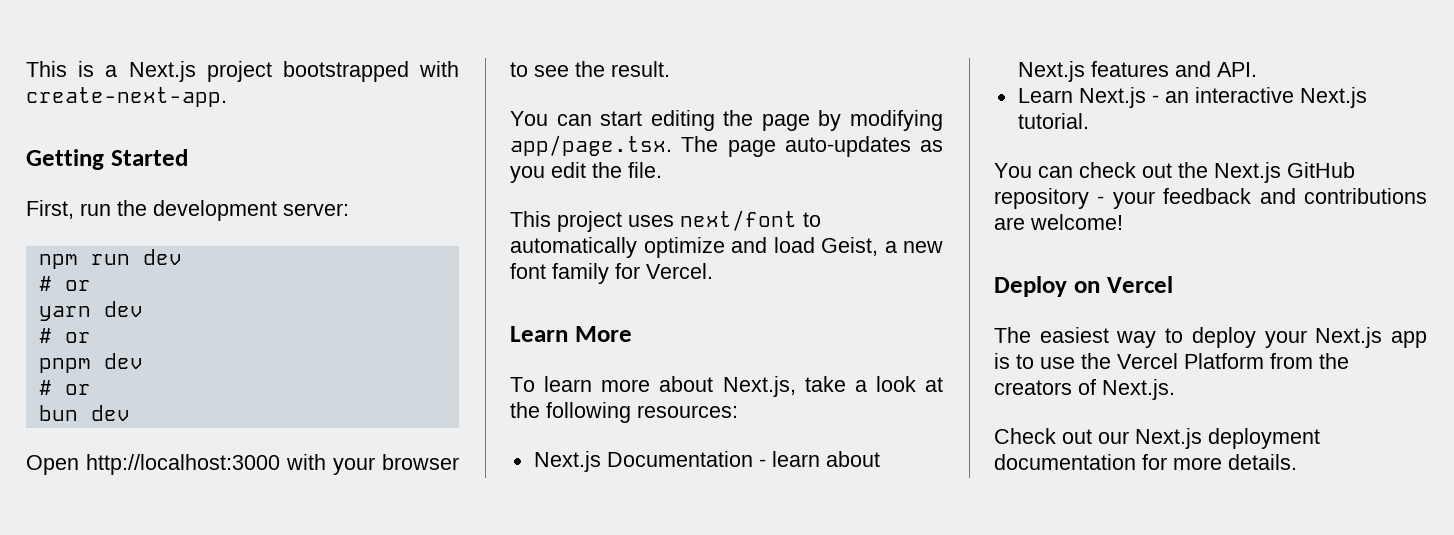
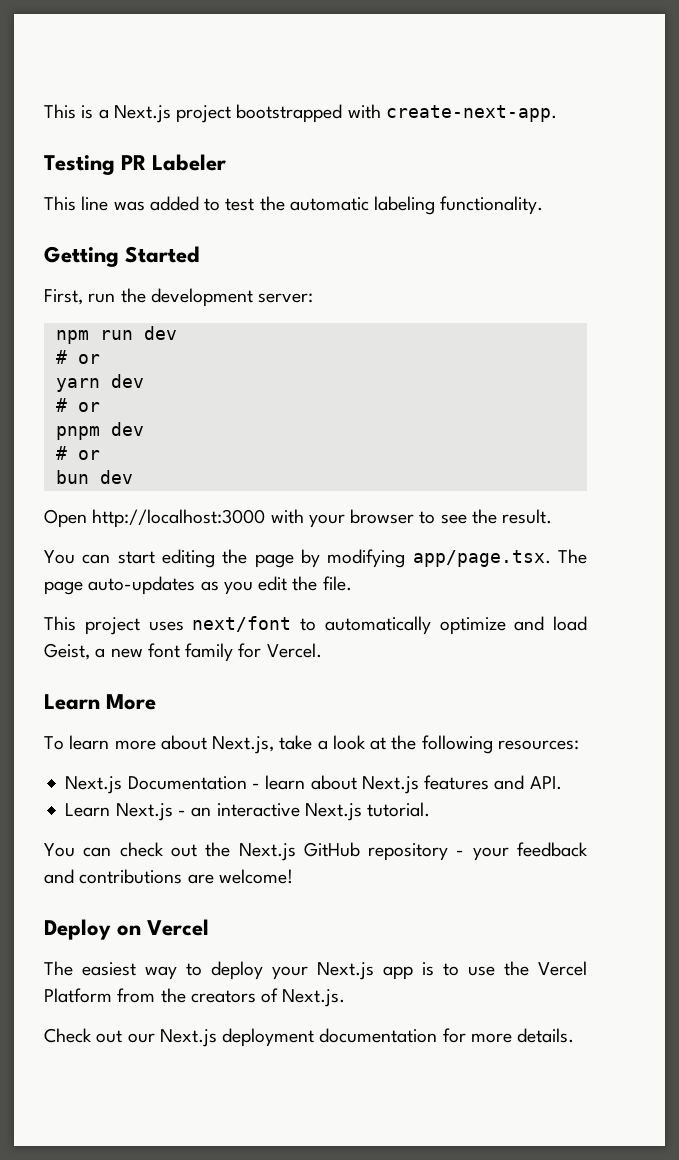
(227, 97) none -> [44,154,227,175] [44,196,544,215] // Testing PR Labeler // This line was added to test the automatic labeling functionality.

